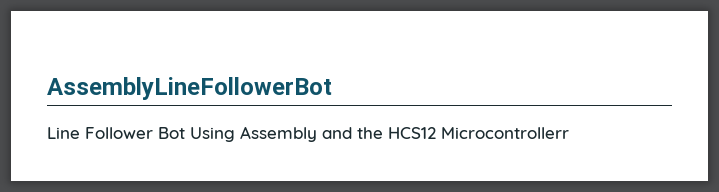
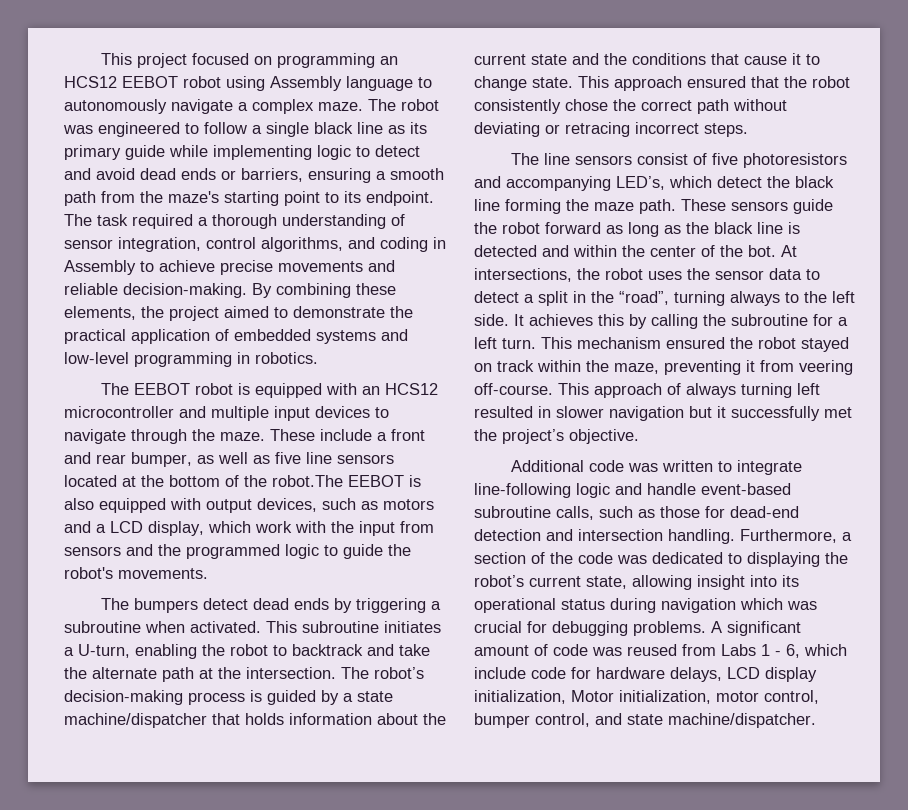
[47,77,332,100] [47,126,569,142] AssemblyLineFollowerBot // Line Follower Bot Using Assembly and the HCS12 Microcontrollerr -> [101,53,399,68] [64,76,432,91] [64,99,439,114] [63,122,427,137] [64,145,420,160] [64,168,444,183] [64,191,434,206] [64,214,405,229] [64,237,446,252] [64,260,395,275] [64,283,396,298] [64,306,413,321] [64,329,408,344] [64,352,318,367] [101,383,439,398] [64,406,389,421] [64,429,425,444] [64,452,394,467] [64,475,421,487] [64,498,434,513] [64,521,434,536] [64,544,411,559] [64,567,208,579] [101,598,442,613] [64,621,441,633] [64,644,430,659] [64,667,424,682] [64,690,393,705] [64,713,446,728] [474,53,820,65] [474,76,850,91] [474,99,787,114] [474,122,748,137] [511,153,848,168] [474,176,834,191] [474,199,833,214] [474,222,800,237] [474,245,797,257] [474,268,820,282] [474,291,855,306] [474,314,848,329] [474,337,849,352] [474,360,853,375] [474,383,820,398] [474,406,852,421] [474,429,639,444] [511,460,803,475] [474,483,791,498] [474,506,799,520] [474,529,852,544] [474,552,848,567] [474,575,799,590] [474,598,817,613] [474,621,801,636] [474,644,847,658] [474,667,817,682] [474,690,819,704] [474,713,816,728] This project focused on programming an HCS12 EEBOT robot using Assembly language to autonomously navigate a complex maze. The robot was engineered to follow a single black line as its primary guide while implementing logic to detect and avoid dead ends or barriers, ensuring a smooth path from the maze's starting point to its endpoint. The task required a thorough understanding of sensor integration, control algorithms, and coding in Assembly to achieve precise movements and reliable decision-making. By combining these elements, the project aimed to demonstrate the practical application of embedded systems and low-level programming in robotics. // The EEBOT robot is equipped with an HCS12 microcontroller and multiple input devices to navigate through the maze. These include a front and rear bumper, as well as five line sensors located at the bottom of the robot.The EEBOT is also equipped with output devices, such as motors and a LCD display, which work with the input from sensors and the programmed logic to guide the robot's movements. // The bumpers detect dead ends by triggering a subroutine when activated. This subroutine initiates a U-turn, enabling the robot to backtrack and take the alternate path at the intersection. The robot’s decision-making process is guided by a state machine/dispatcher that holds information about the current state and the conditions that cause it to change state. This approach ensured that the robot consistently chose the correct path without deviating or retracing incorrect steps. // The line sensors consist of five photoresistors and accompanying LED’s, which detect the black line forming the maze path. These sensors guide the robot forward as long as the black line is detected and within the center of the bot. At intersections, the robot uses the sensor data to detect a split in the “road”, turning always to the left side. It achieves this by calling the subroutine for a left turn. This mechanism ensured the robot stayed on track within the maze, preventing it from veering off-course. This approach of always turning left resulted in slower navigation but it successfully met the project’s objective. // Additional code was written to integrate line-following logic and handle event-based subroutine calls, such as those for dead-end detection and intersection handling. Furthermore, a section of the code was dedicated to displaying the robot’s current state, allowing insight into its operational status during navigation which was crucial for debugging problems. A significant amount of code was reused from Labs 1 - 6, which include code for hardware delays, LCD display initialization, Motor initialization, motor control, bumper control, and state machine/dispatcher.

